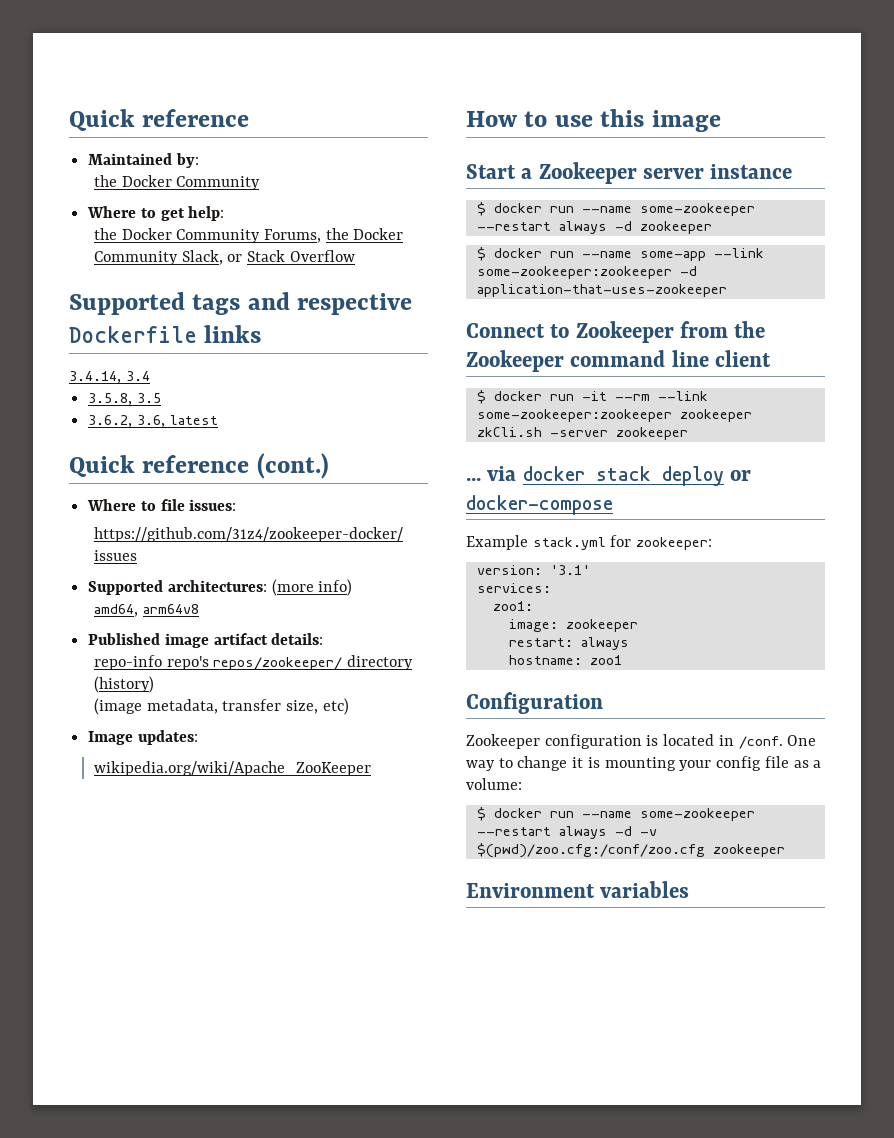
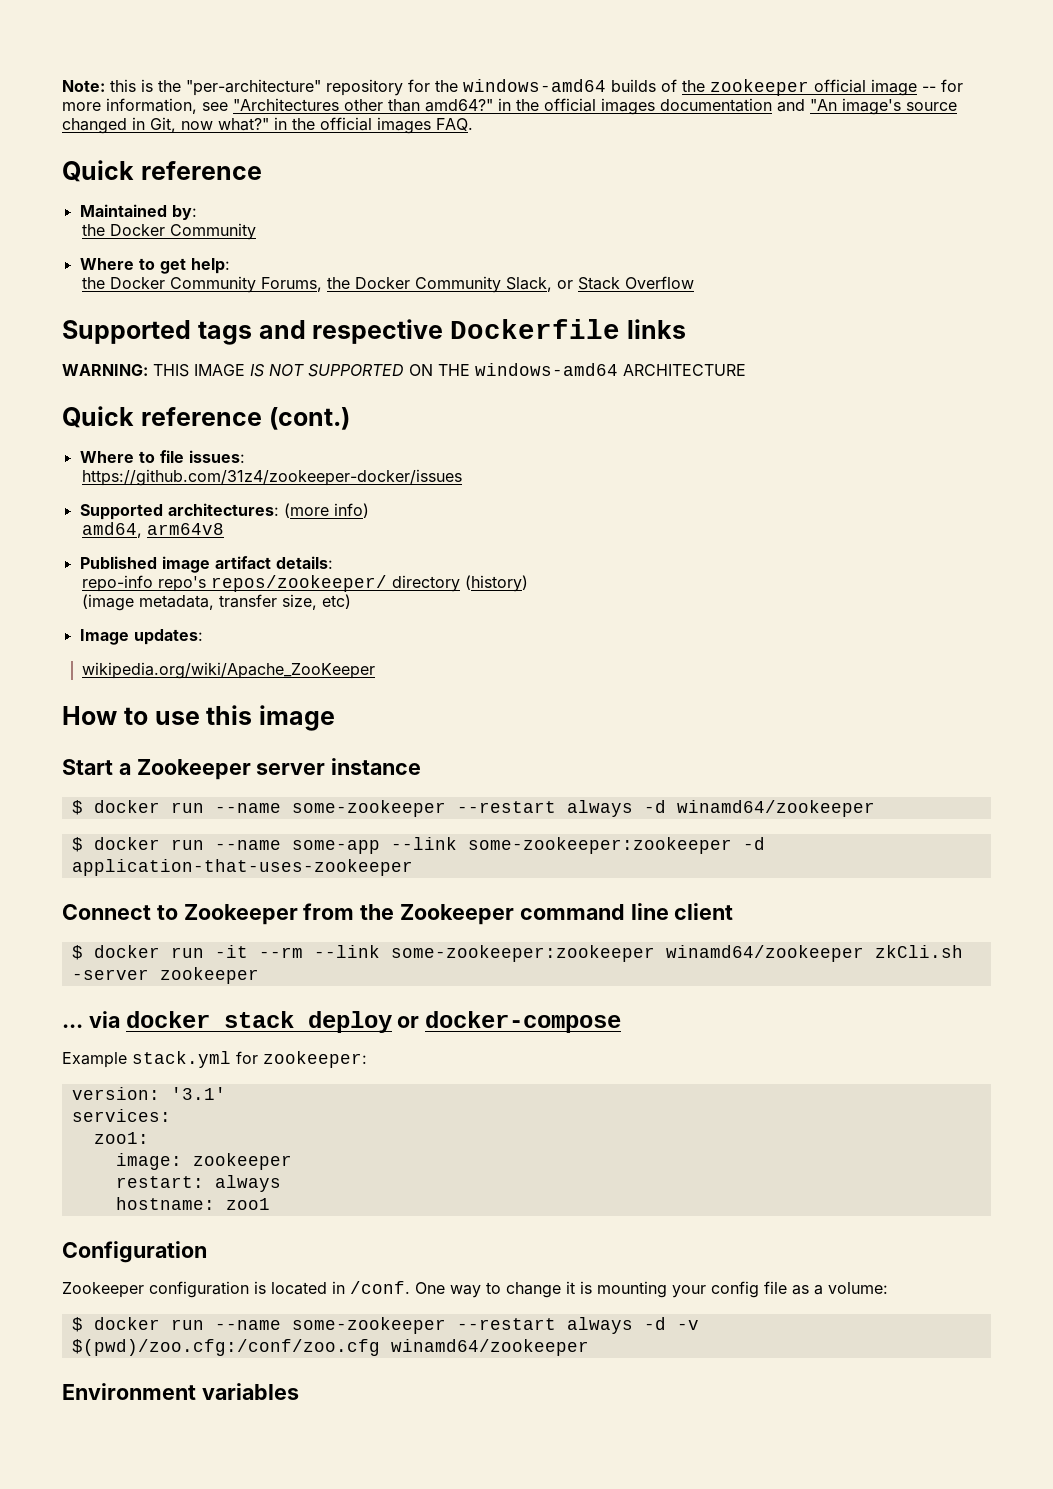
(69, 120) none -> [62,79,963,96] [62,98,957,115] [62,117,473,134] Note: this is the "per-architecture" repository for the windows-amd64 builds of the zookeeper official image -- for more information, see "Architectures other than amd64?" in the official images documentation and "An image's source changed in Git, now what?" in the official images FAQ. //
[69,371,150,384] [88,393,161,406] [88,415,218,428] 3.4.14, 3.4 // 3.5.8, 3.5 // 3.6.2, 3.6, latest -> [62,363,746,377] WARNING: THIS IMAGE IS NOT SUPPORTED ON THE windows-amd64 ARCHITECTURE
[639,221,712,234] zookeeper -> [676,800,875,817] winamd64/zookeeper
[679,409,752,422] zookeeper -> [665,945,864,962] winamd64/zookeeper
[712,844,785,857] zookeeper -> [390,1339,589,1356] winamd64/zookeeper

